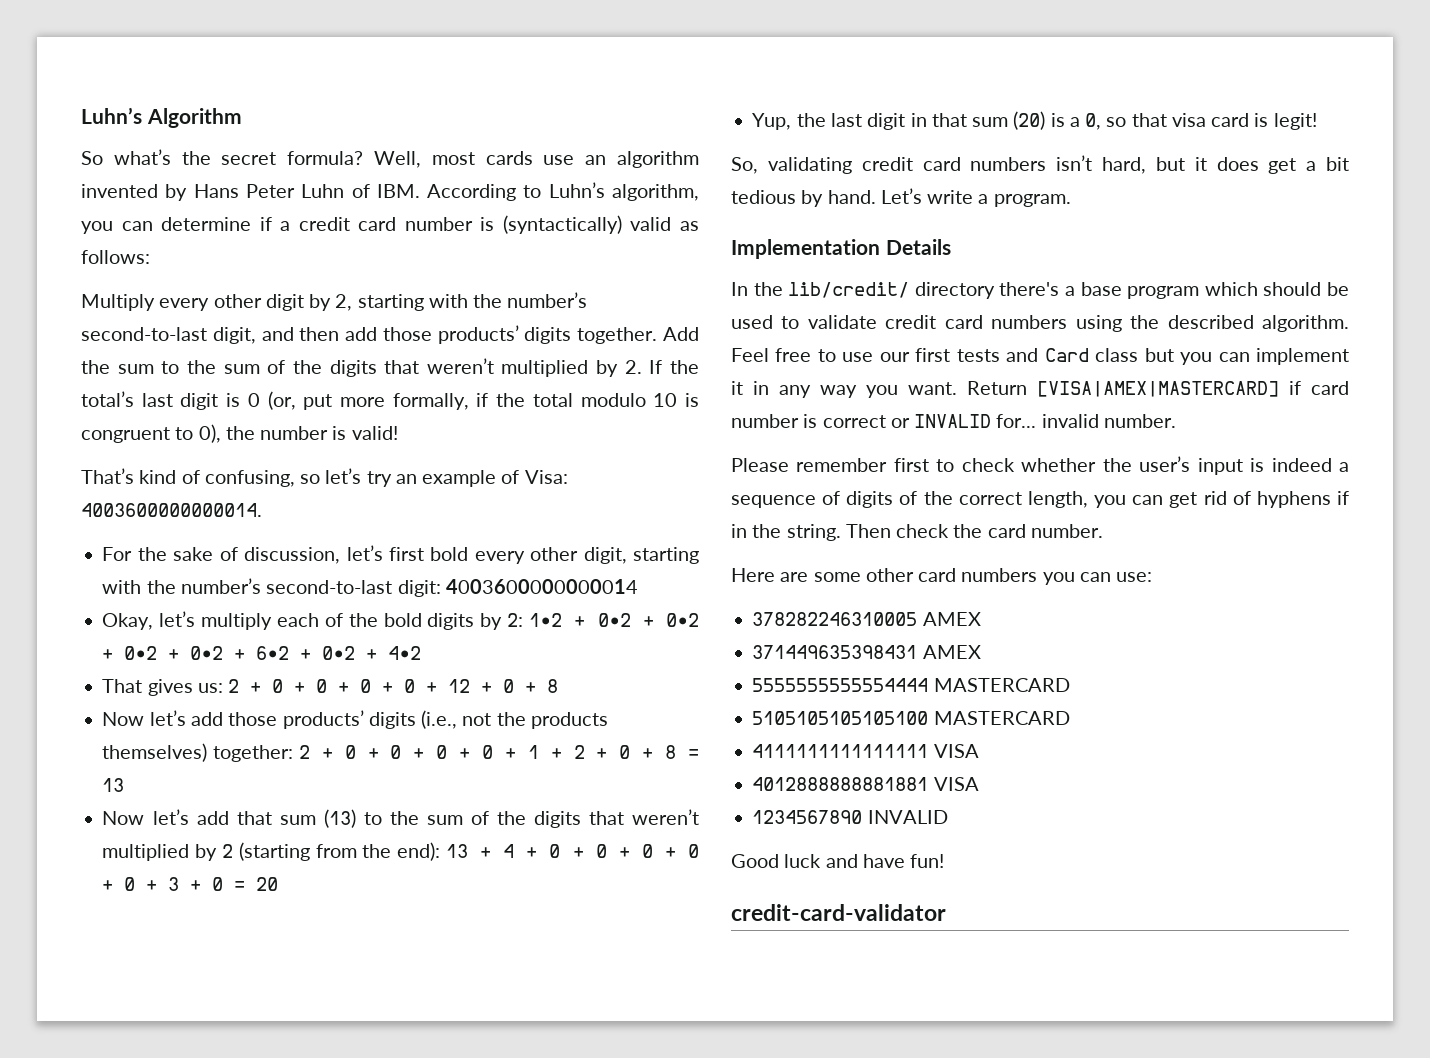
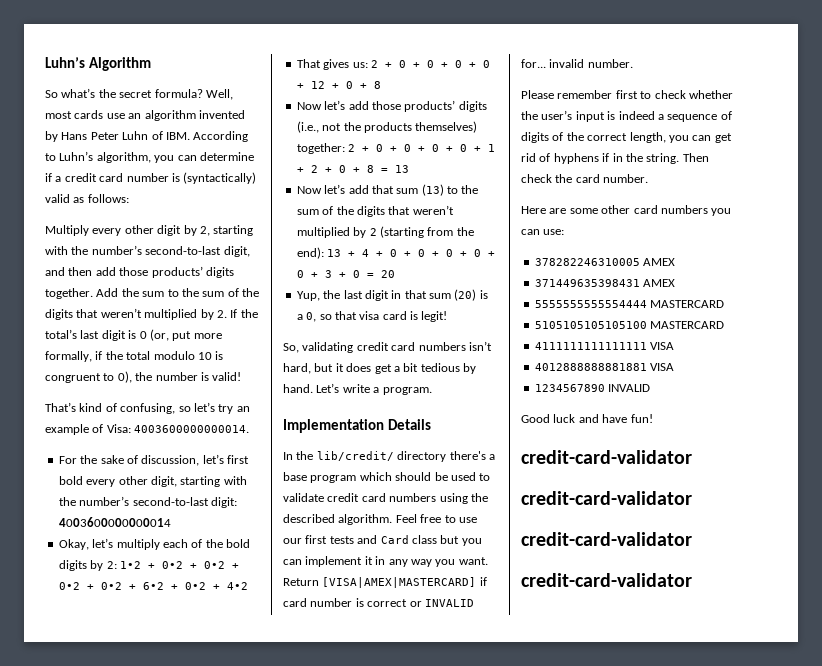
(946, 912) none -> [521,491,692,505] [521,532,692,546] [521,573,692,587] // credit-card-validator // credit-card-validator // credit-card-validator

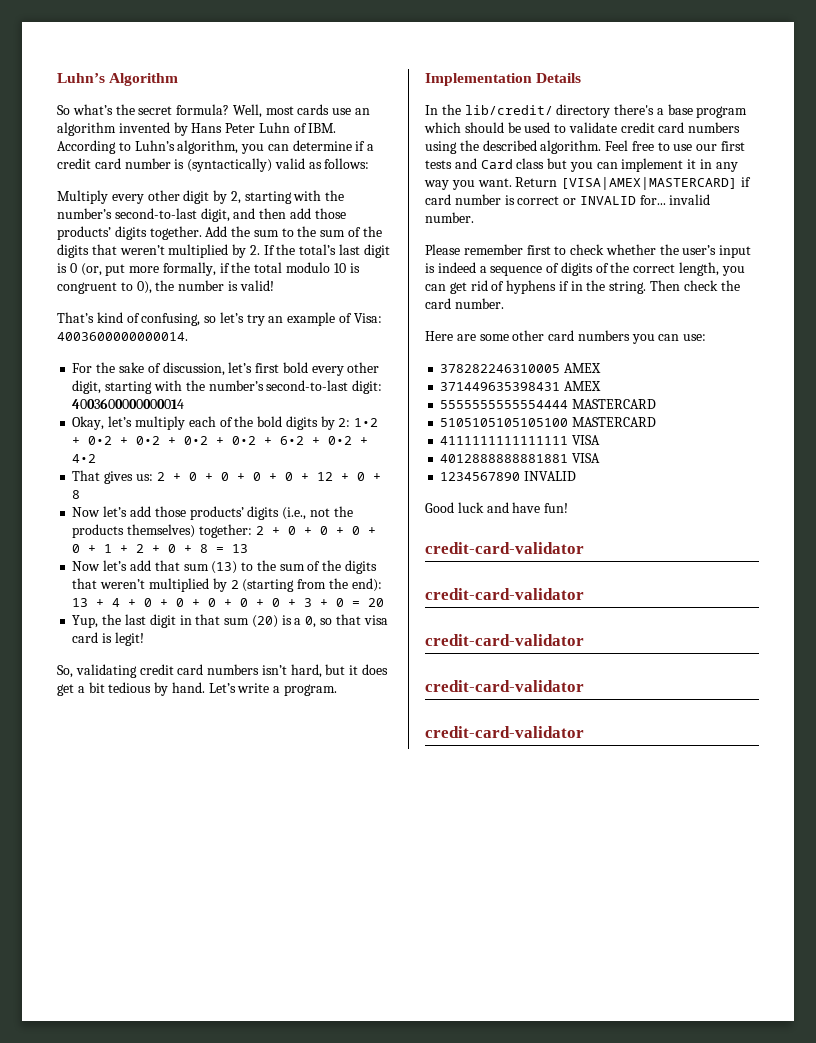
(692, 580) none -> [425,726,584,738] // credit-card-validator

